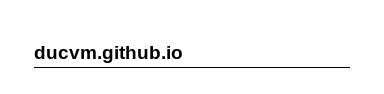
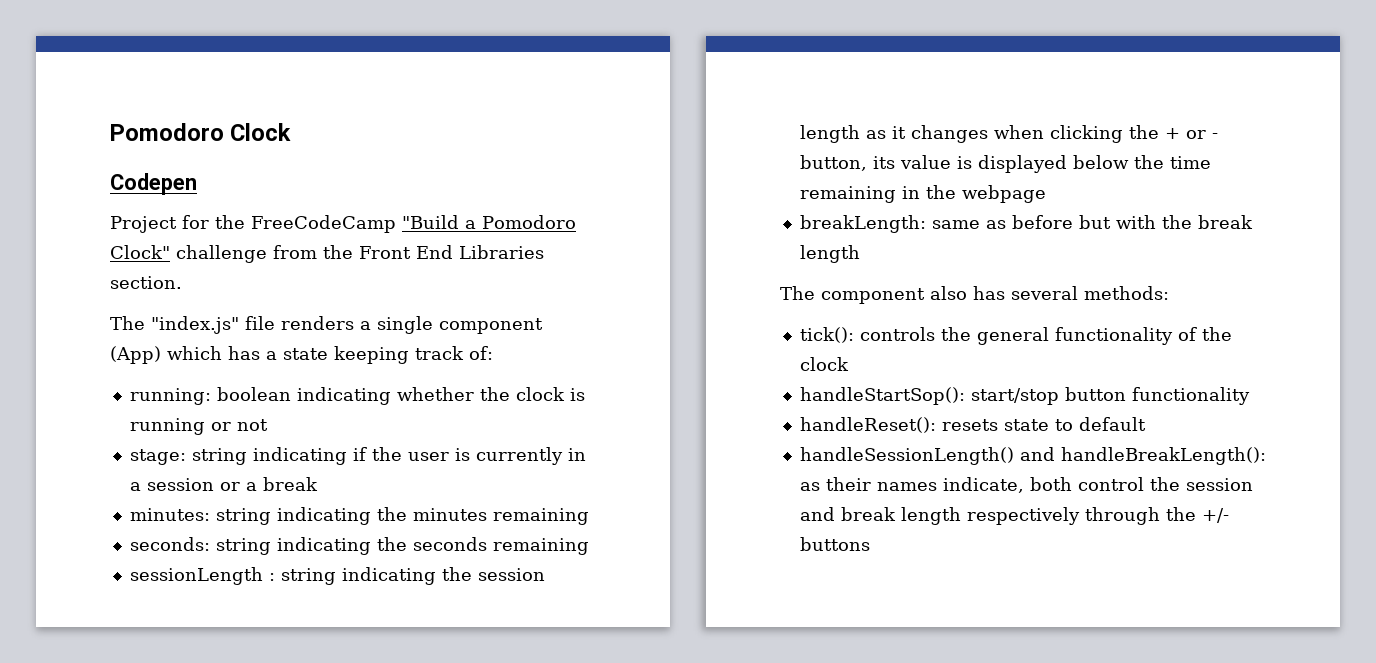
[34,46,183,63] ducvm.github.io -> [110,123,292,141] [110,173,197,195] [110,215,576,233] [110,245,544,263] [110,276,182,289] [110,316,543,334] [110,346,493,364] [129,387,585,405] [129,418,268,435] [129,447,586,465] [129,477,318,491] [129,507,589,525] [129,537,589,555] [129,567,545,585] [799,125,1218,143] [799,155,1211,173] [799,185,1046,203] [799,215,1253,233] [799,245,860,263] [780,286,1169,304] [799,327,1232,345] [799,357,849,371] [799,387,1250,405] [799,417,1146,433] [799,447,1266,465] [799,477,1253,493] [799,507,1229,525] [799,537,870,551] Pomodoro Clock // Codepen // Project for the FreeCodeCamp "Build a Pomodoro Clock" challenge from the Front End Libraries section. // The "index.js" file renders a single component (App) which has a state keeping track of: // running: boolean indicating whether the clock is running or not // stage: string indicating if the user is currently in a session or a break // minutes: string indicating the minutes remaining // seconds: string indicating the seconds remaining // sessionLength : string indicating the session length as it changes when clicking the + or - button, its value is displayed below the time remaining in the webpage // breakLength: same as before but with the break length // The component also has several methods: // tick(): controls the general functionality of the clock // handleStartSop(): start/stop button functionality // handleReset(): resets state to default // handleSessionLength() and handleBreakLength(): as their names indicate, both control the session and break length respectively through the +/- buttons

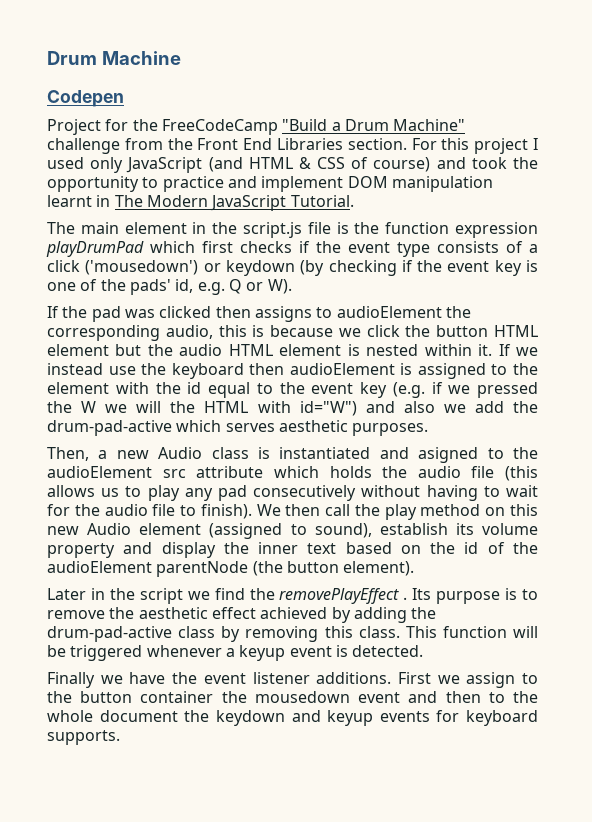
[110,123,292,141] Pomodoro Clock -> [47,51,181,65] Drum Machine
[482,215,576,229] [110,245,170,259] Pomodoro Clock" -> [344,119,466,131] Drum Machine"
[110,316,543,334] [110,346,493,364] [129,387,585,405] [129,418,268,435] [129,447,586,465] [129,477,318,491] [129,507,589,525] [129,537,589,555] [129,567,545,585] [799,125,1218,143] [799,155,1211,173] [799,185,1046,203] [799,215,1253,233] [799,245,860,263] [780,286,1169,304] [799,327,1232,345] [799,357,849,371] [799,387,1250,405] [799,417,1146,433] [799,447,1266,465] [799,477,1253,493] [799,507,1229,525] [799,537,870,551] // The "index.js" file renders a single component (App) which has a state keeping track of: // running: boolean indicating whether the clock is running or not // stage: string indicating if the user is currently in a session or a break // minutes: string indicating the minutes remaining // seconds: string indicating the seconds remaining // sessionLength : string indicating the session length as it changes when clicking the + or - button, its value is displayed below the time remaining in the webpage // breakLength: same as before but with the break length // The component also has several methods: // tick(): controls the general functionality of the clock // handleStartSop(): start/stop button functionality // handleReset(): resets state to default // handleSessionLength() and handleBreakLength(): as their names indicate, both control the session and break length respectively through the +/- buttons -> [411,138,538,154] [47,157,538,173] [47,176,493,192] [47,195,354,211] [47,222,539,238] [46,241,538,257] [47,260,539,276] [47,279,292,295] [47,306,471,322] [47,325,538,341] [47,344,538,356] [47,363,538,379] [47,382,538,398] [47,401,538,416] [47,420,429,436] [47,447,538,463] [47,466,538,481] [47,485,538,501] [47,504,538,520] [47,523,538,539] [47,542,538,558] [47,561,415,577] [47,588,538,604] [47,607,437,623] [47,626,538,642] [47,645,424,661] [47,672,538,688] [47,691,538,703] [47,710,538,726] [47,730,120,745] For this project I used only JavaScript (and HTML & CSS of course) and took the opportunity to practice and implement DOM manipulation learnt in The Modern JavaScript Tutorial. // The main element in the script.js file is the function expression playDrumPad which first checks if the event type consists of a click ('mousedown') or keydown (by checking if the event key is one of the pads' id, e.g. Q or W). // If the pad was clicked then assigns to audioElement the corresponding audio, this is because we click the button HTML element but the audio HTML element is nested within it. If we instead use the keyboard then audioElement is assigned to the element with the id equal to the event key (e.g. if we pressed the W we will the HTML with id="W") and also we add the drum-pad-active which serves aesthetic purposes. // Then, a new Audio class is instantiated and asigned to the audioElement src attribute which holds the audio file (this allows us to play any pad consecutively without having to wait for the audio file to finish). We then call the play method on this new Audio element (assigned to sound), establish its volume property and display the inner text based on the id of the audioElement parentNode (the button element). // Later in the script we find the removePlayEffect . Its purpose is to remove the aesthetic effect achieved by adding the drum-pad-active class by removing this class. This function will be triggered whenever a keyup event is detected. // Finally we have the event listener additions. First we assign to the button container the mousedown event and then to the whole document the keydown and keyup events for keyboard supports.

